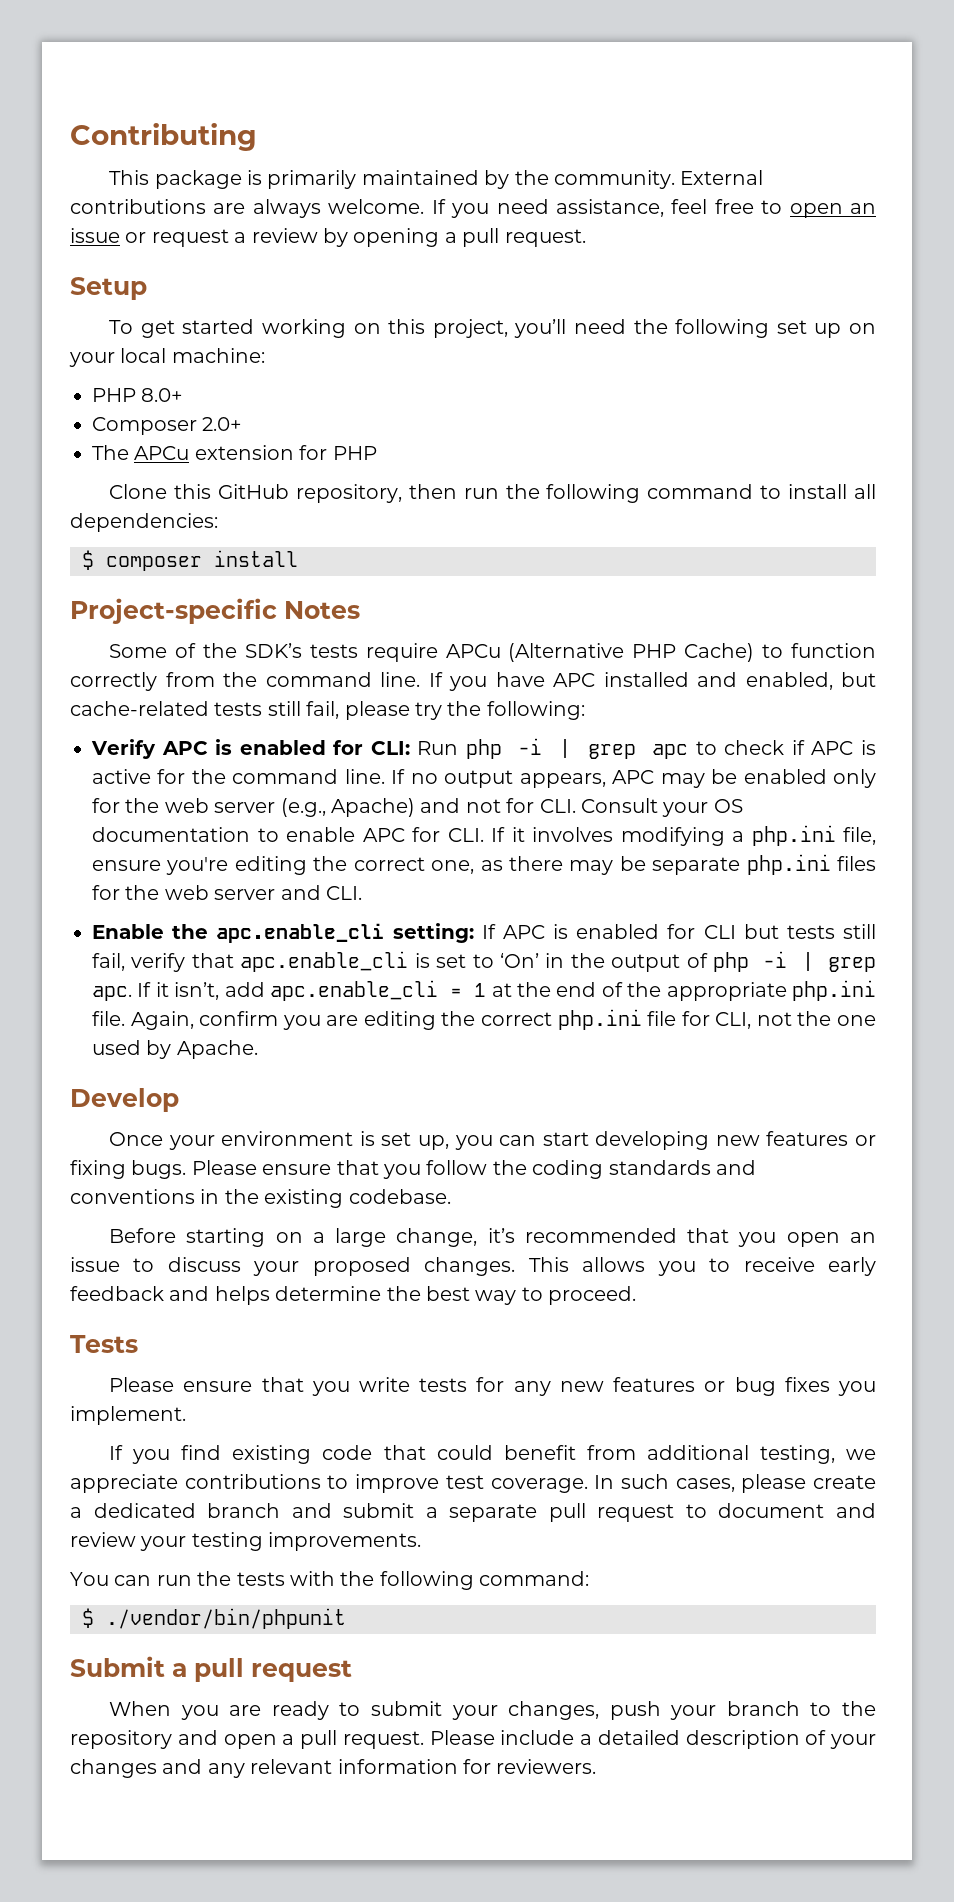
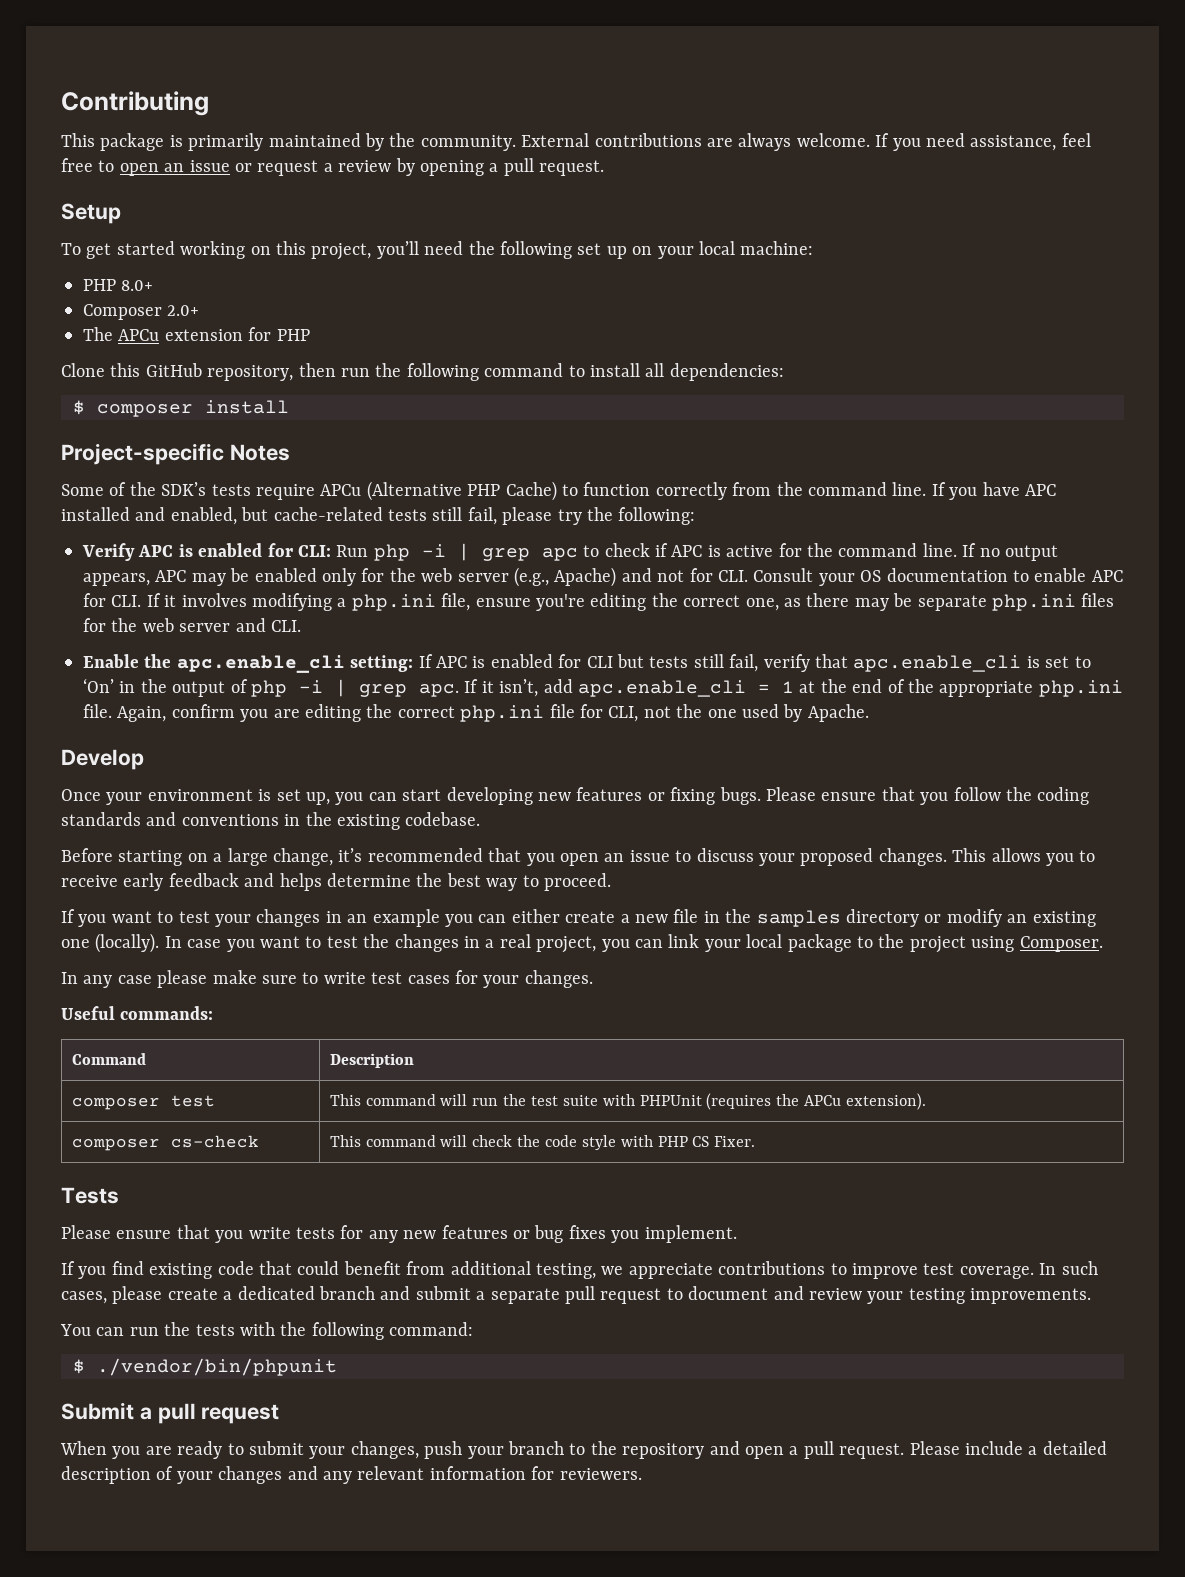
(637, 1295) none -> [61,909,1096,927] [61,933,1103,953] [61,970,593,988] [61,1006,214,1020] [71,1053,146,1065] [329,1053,414,1068] [71,1095,215,1110] [329,1093,927,1110] [71,1135,259,1151] [329,1135,756,1150] // If you want to test your changes in an example you can either create a new file in the samples directory or modify an existing one (locally). In case you want to test the changes in a real project, you can link your local package to the project using Composer. // In any case please make sure to write test cases for your changes. // Useful commands: // Command | Description // composer test | This command will run the test suite with PHPUnit (requires the APCu extension). // composer cs-check | This command will check the code style with PHP CS Fixer.

